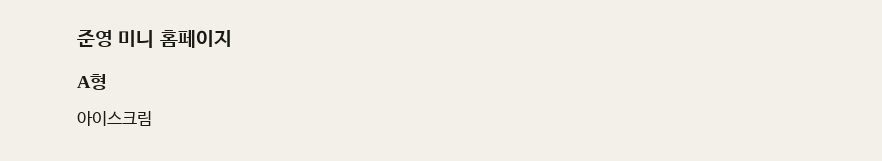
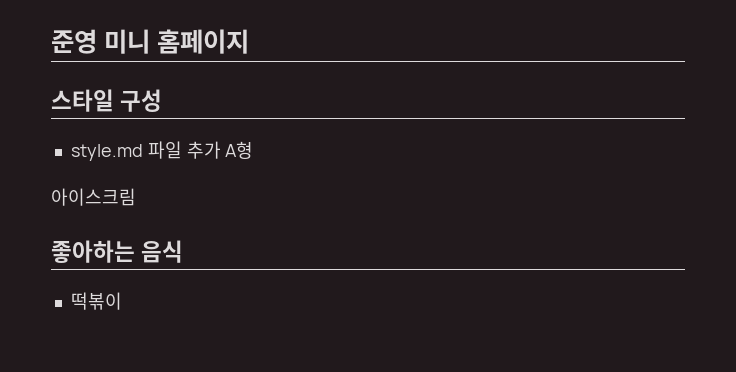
(232, 39) none -> [51,89,163,112] [70,141,221,161] 스타일 구성 // style.md 파일 추가
(152, 118) none -> [51,240,184,263] [70,292,122,310] // 좋아하는 음식 // 떡볶이

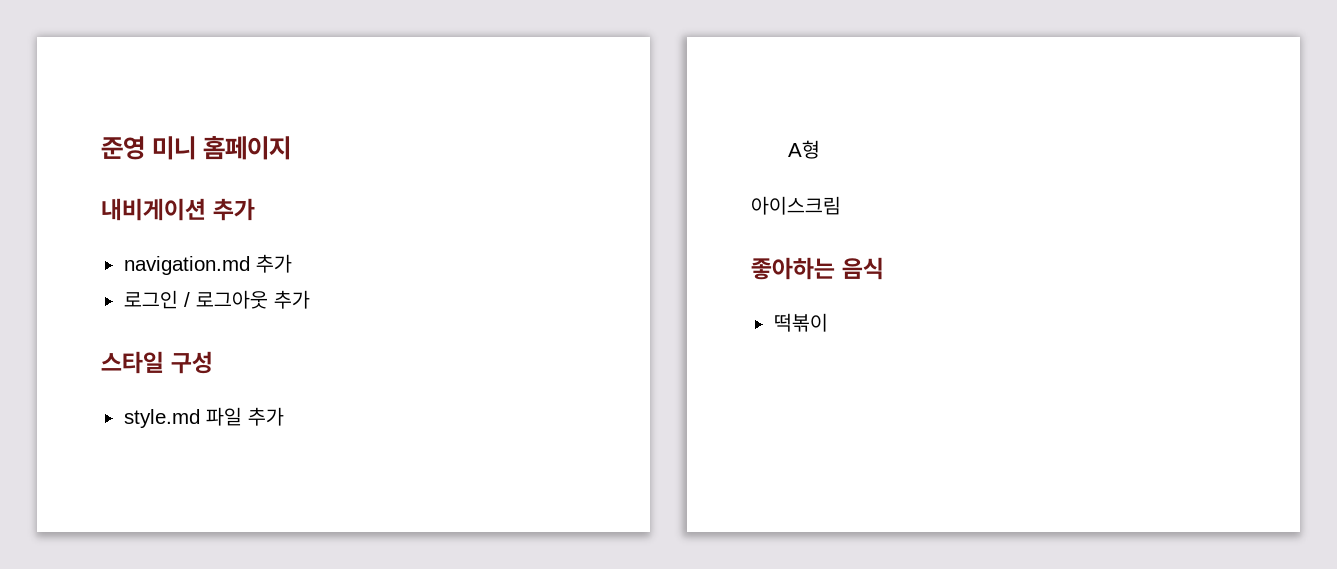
(249, 41) none -> [101,198,255,221] [123,254,292,275] [123,290,310,309] // 내비게이션 추가 // navigation.md 추가 // 로그인 / 로그아웃 추가
(221, 150) none -> (284, 416) //

